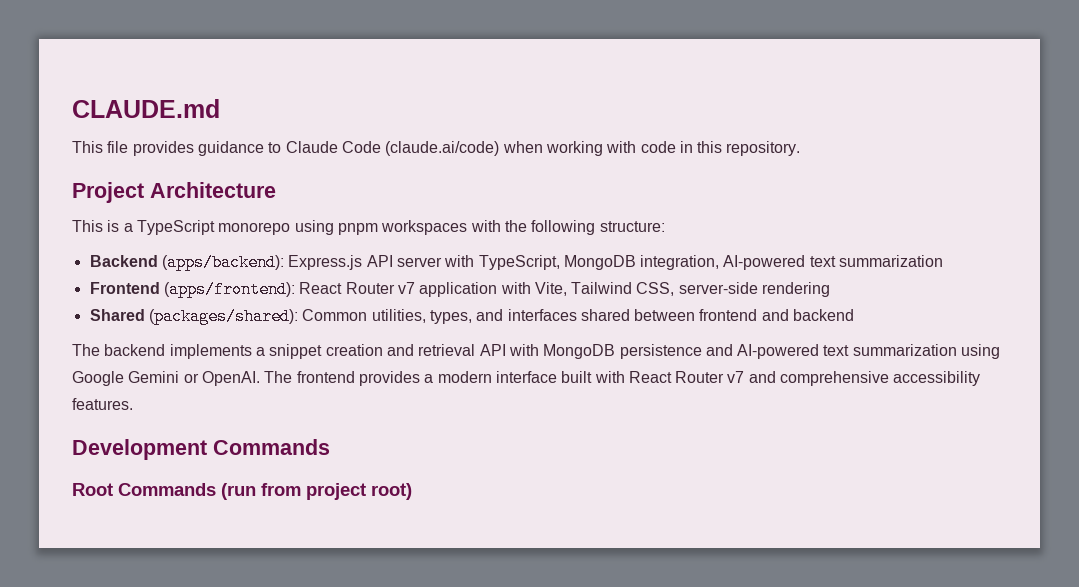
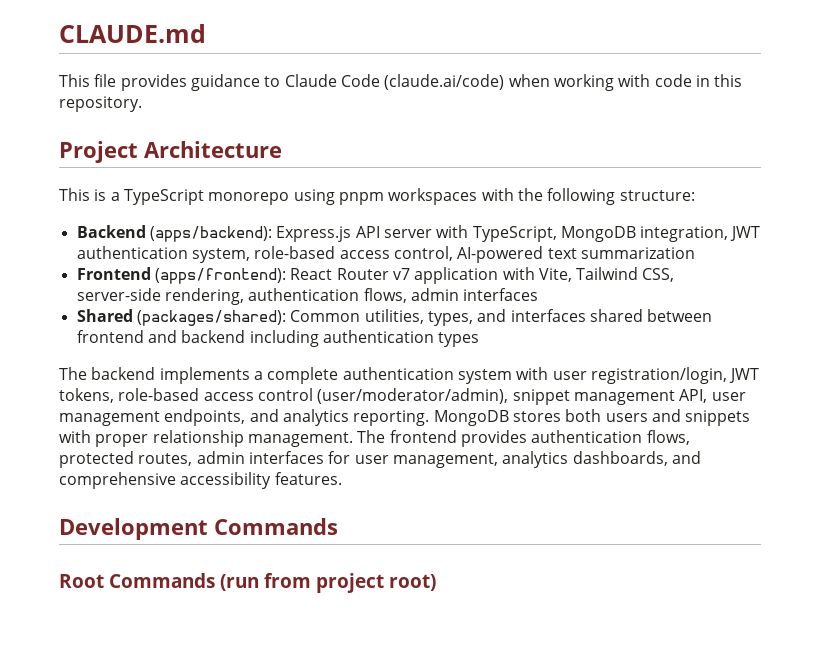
(720, 262) none -> [730,226,761,241] [76,246,453,263] JWT authentication system, role-based access control,
[762,282,831,297] rendering -> [164,288,539,305] rendering, authentication flows, admin interfaces
(855, 315) none -> [249,330,480,347] including authentication types
[269,344,1001,359] [72,371,745,386] snippet creation and retrieval API with MongoDB persistence and AI-powered text summarization using Google Gemini or OpenAI. The frontend provides a modern interface built with React Router v7 -> [267,367,760,384] [59,388,746,405] [59,409,751,426] [59,430,690,447] [59,451,668,468] complete authentication system with user registration/login, JWT tokens, role-based access control (user/moderator/admin), snippet management API, user management endpoints, and analytics reporting. MongoDB stores both users and snippets with proper relationship management. The frontend provides authentication flows, protected routes, admin interfaces for user management, analytics dashboards,

